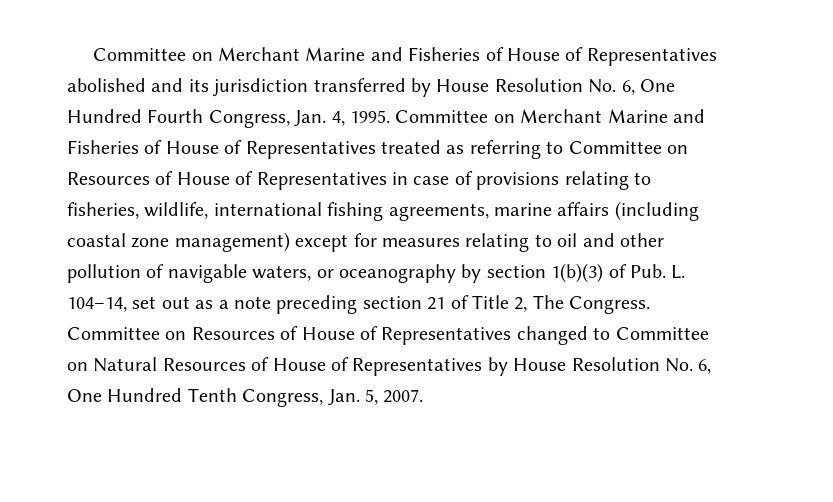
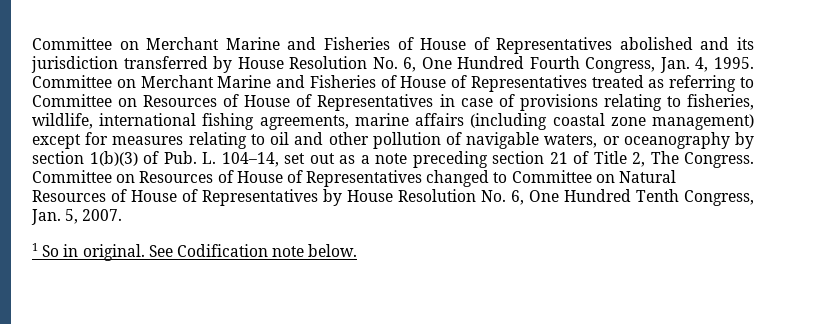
(424, 396) none -> [32,243,358,261] // 1 So in original. See Codification note below.

